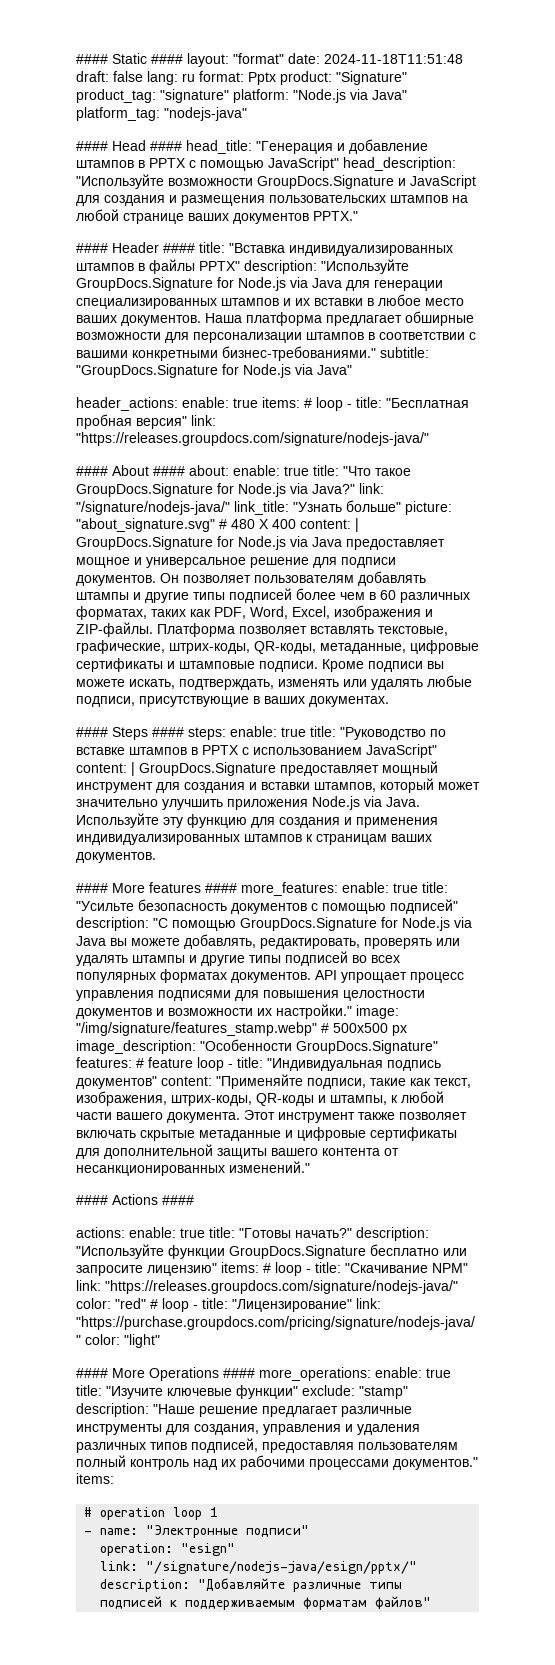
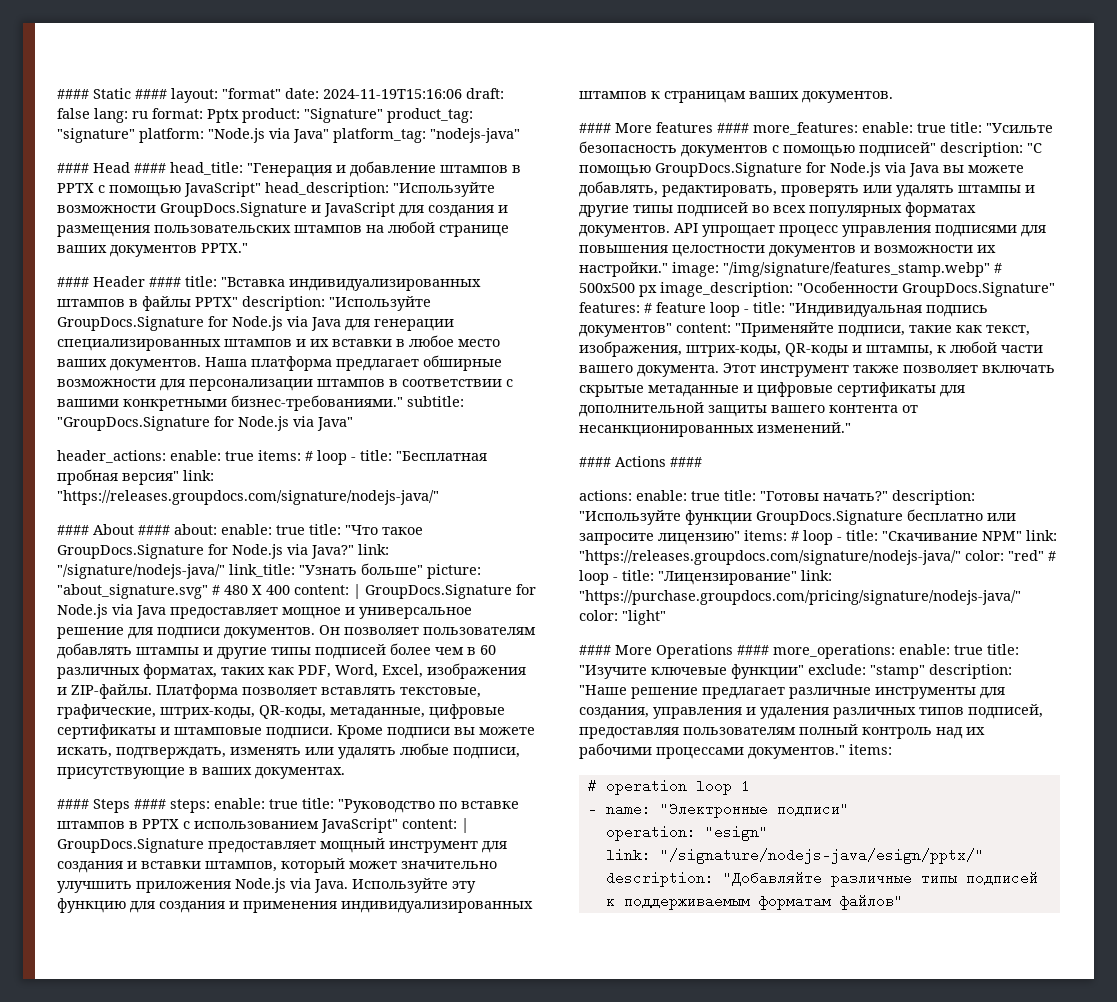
[324,54,463,64] 2024-11-18T11:51:48 -> [323,89,462,99] 2024-11-19T15:16:06

